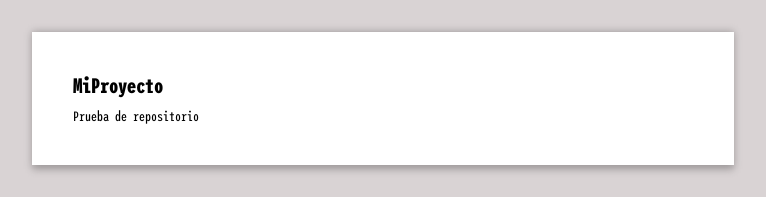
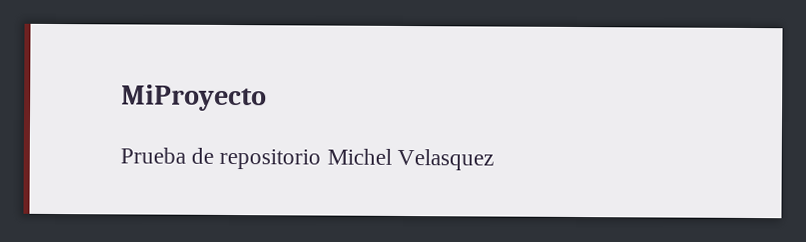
(199, 117) none -> [326,148,494,171] Michel Velasquez

